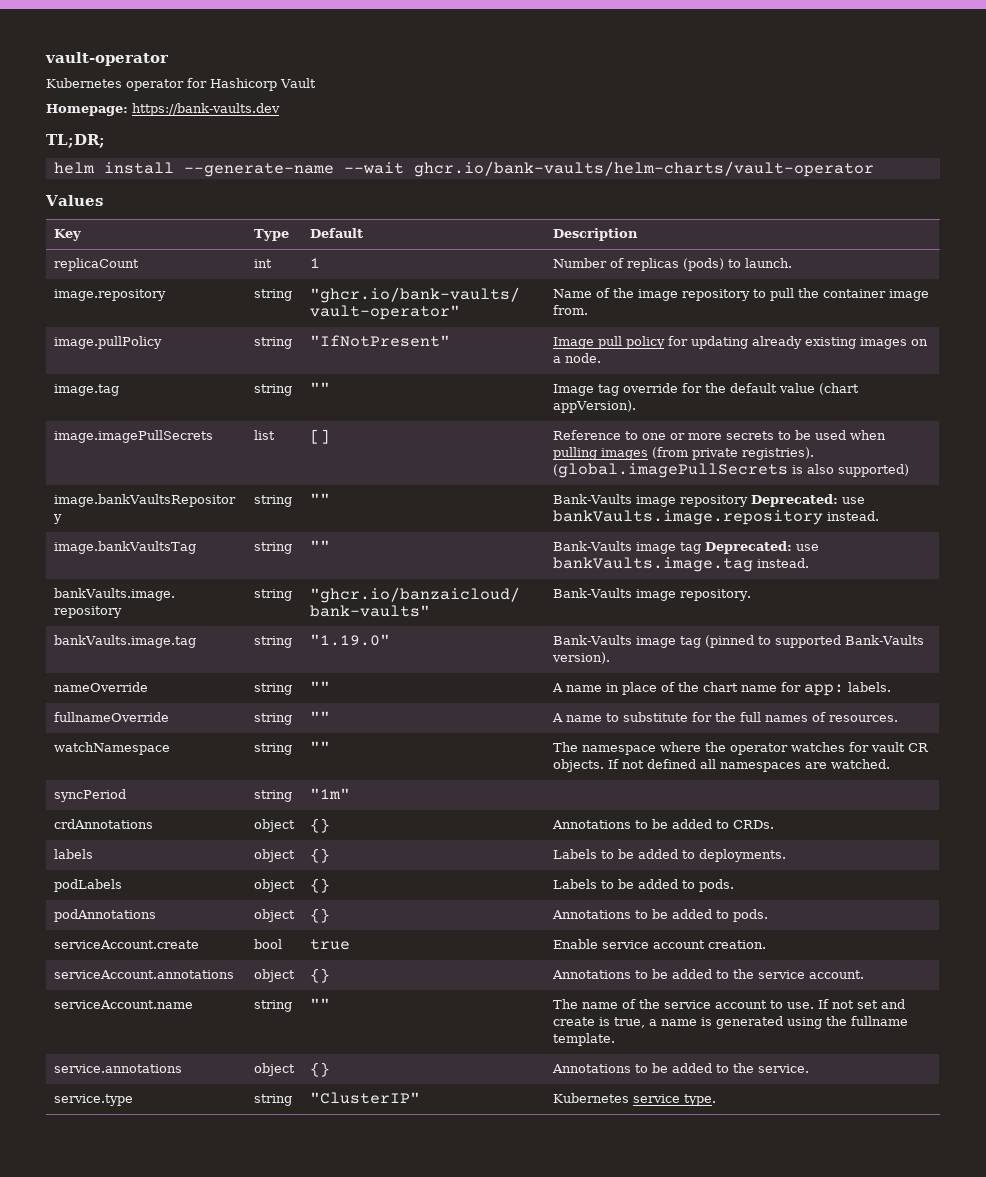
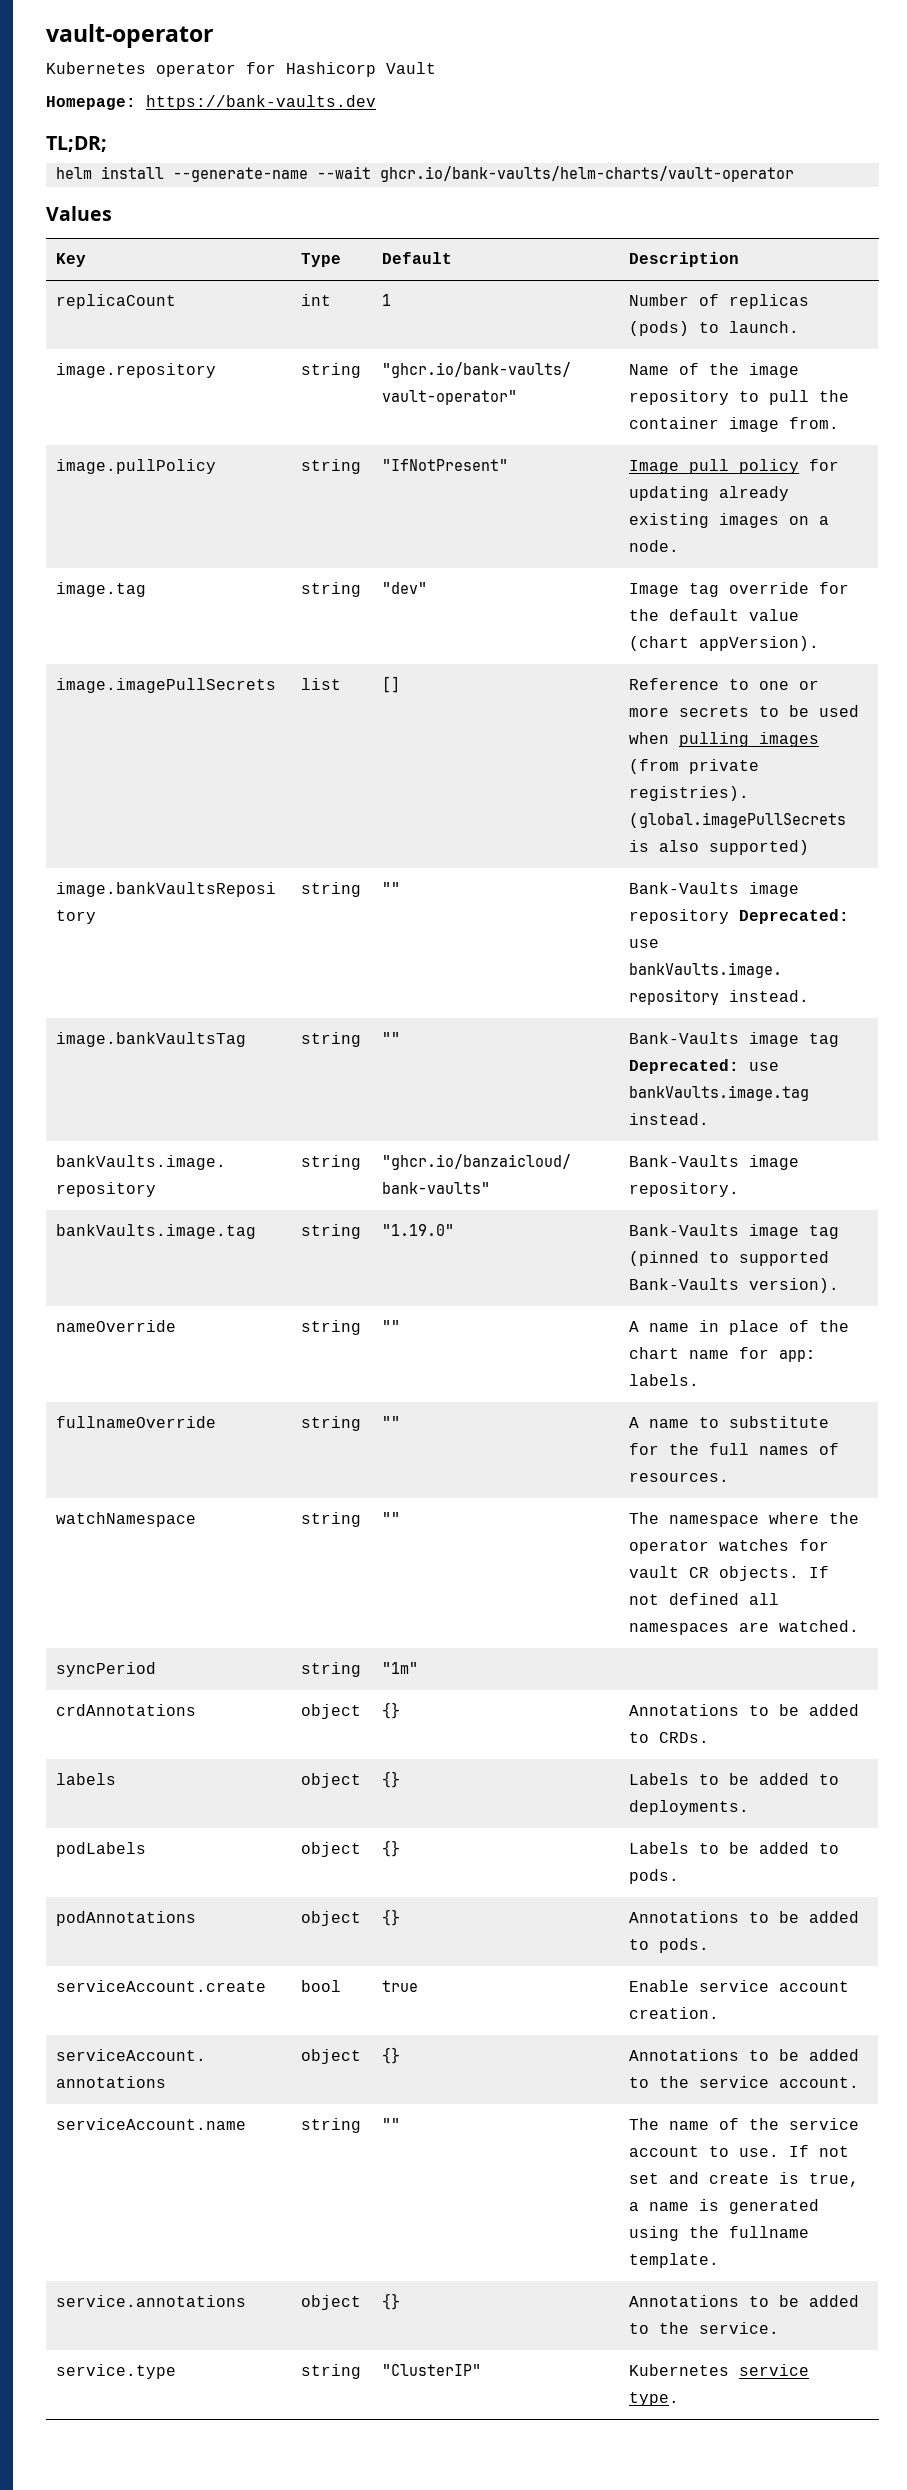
[309,382,330,393] "" -> [382,582,428,594] "dev"

